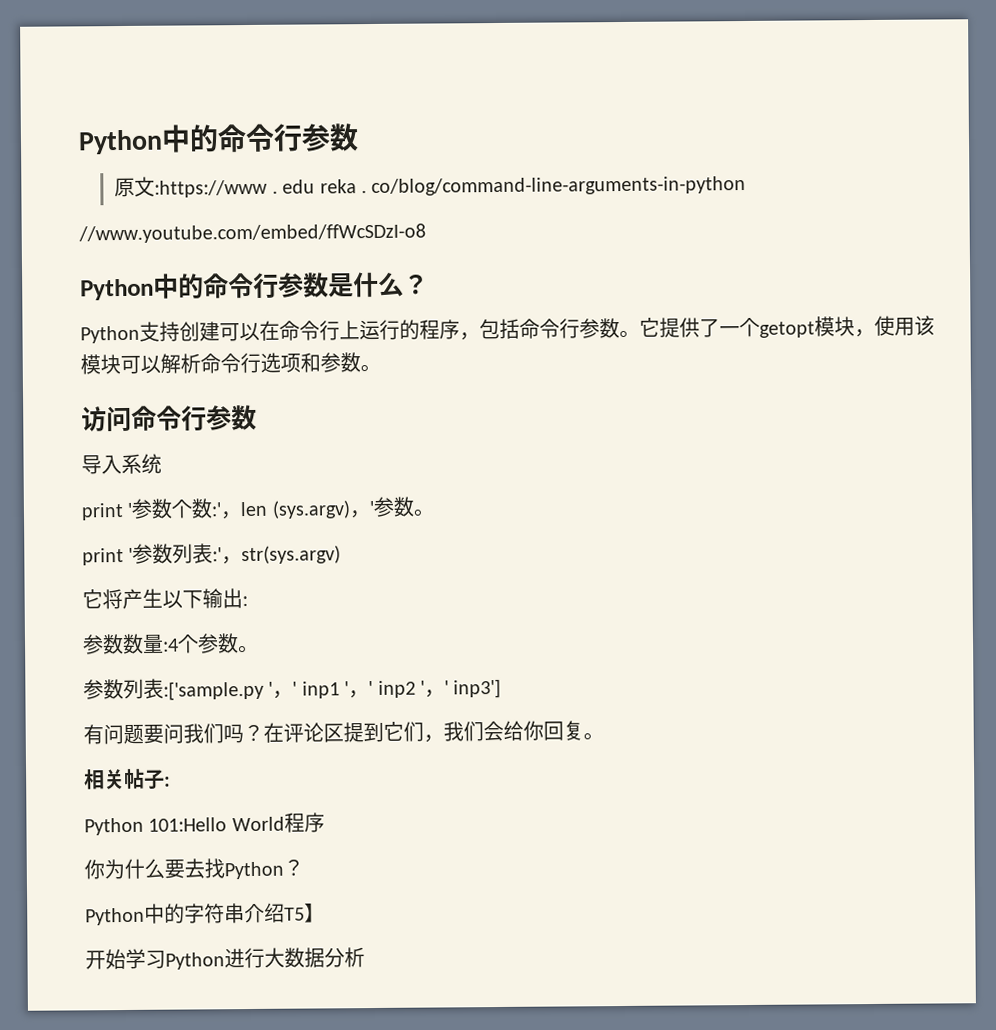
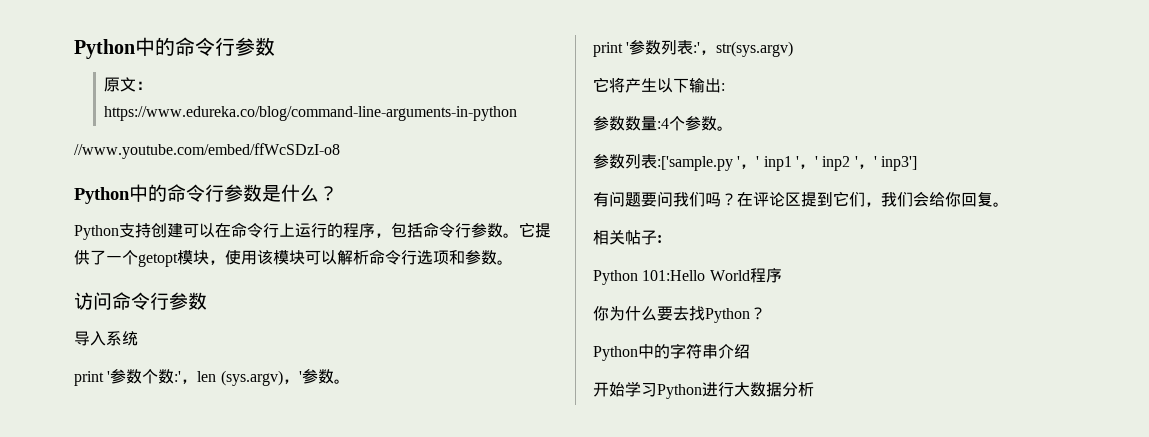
[154,175,747,198] :https://www . edu reka . co/blog/command-line-arguments-in-python -> [136,81,153,90] [104,106,518,121] ：https://www.edureka.co/blog/command-line-arguments-in-python
[284,903,325,923] T5】 -> (750, 351) none

